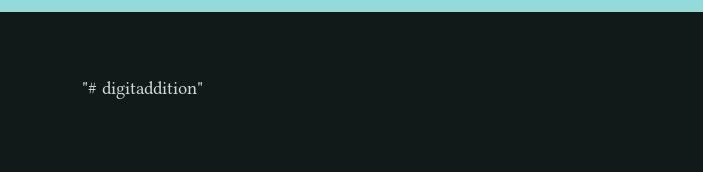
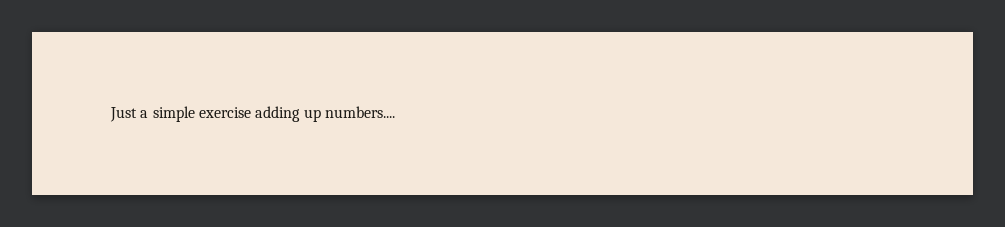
[82,81,203,99] "# digitaddition" -> [110,106,395,122] Just a simple exercise adding up numbers....

